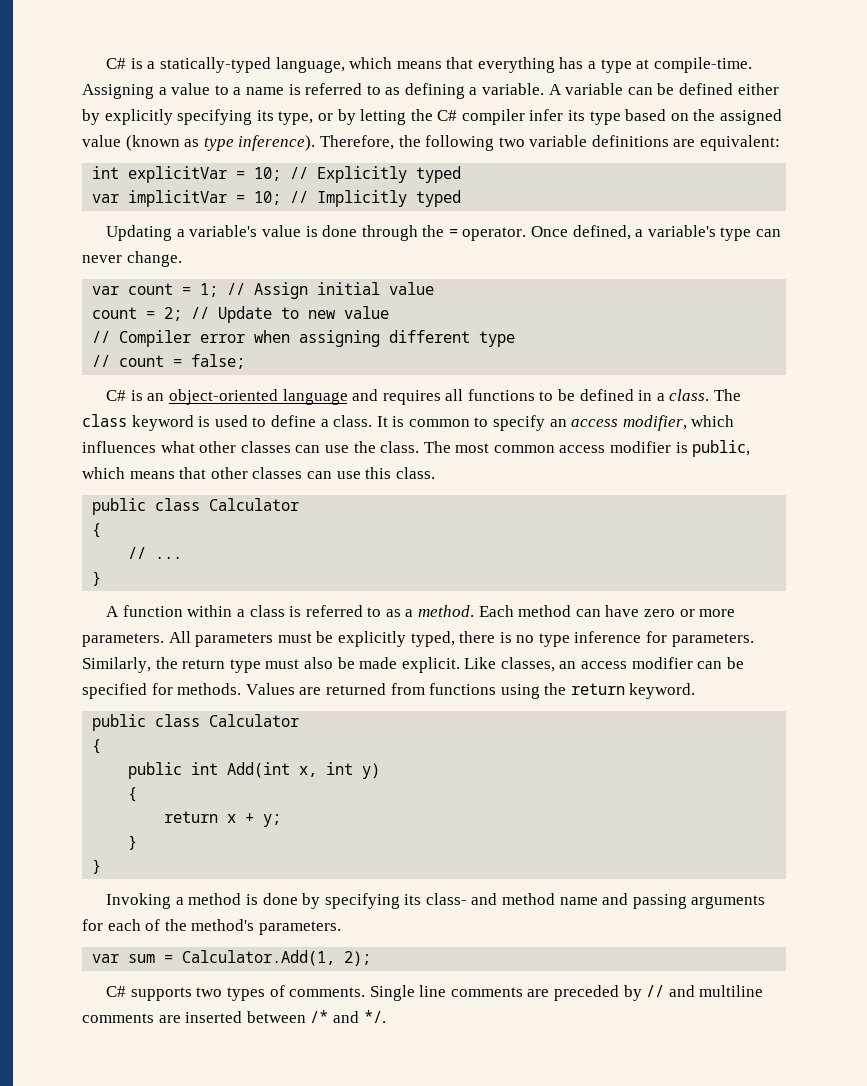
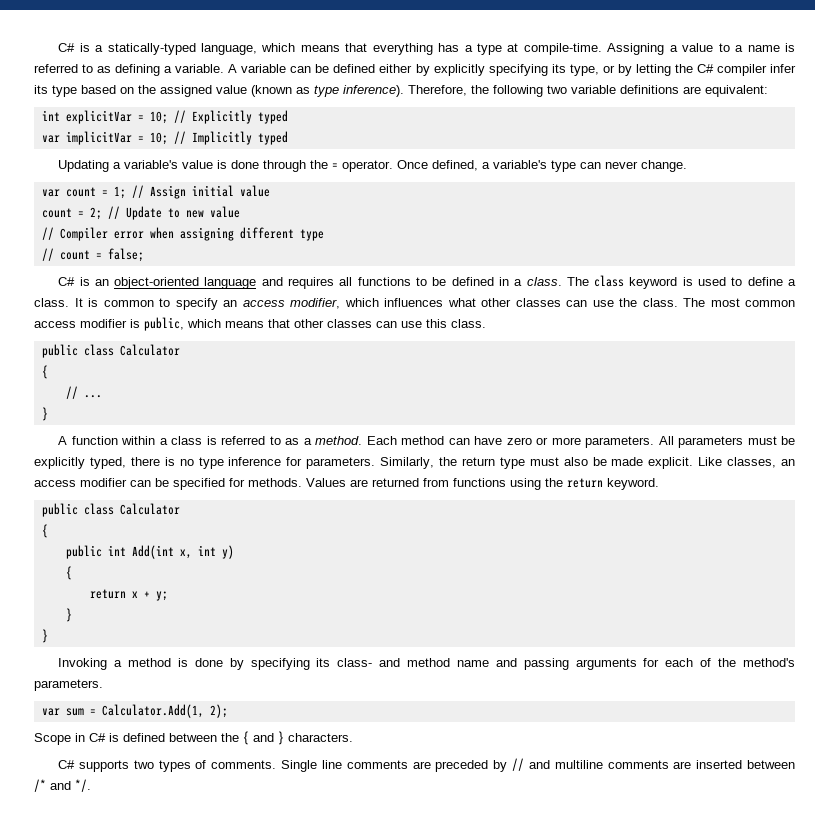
(372, 958) none -> [34,731,353,745] // Scope in C# is defined between the { and } characters.

